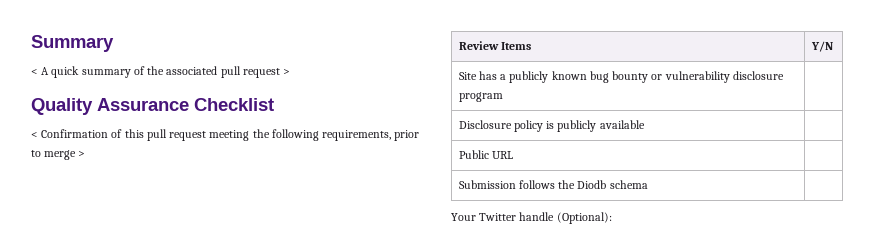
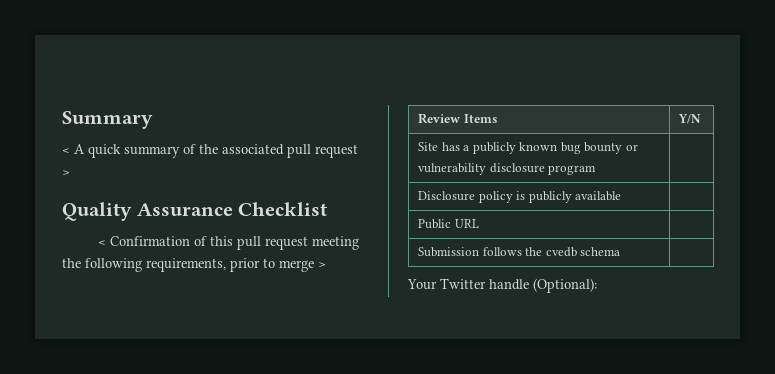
[577,180,607,189] Diodb -> [545,247,577,257] cvedb

